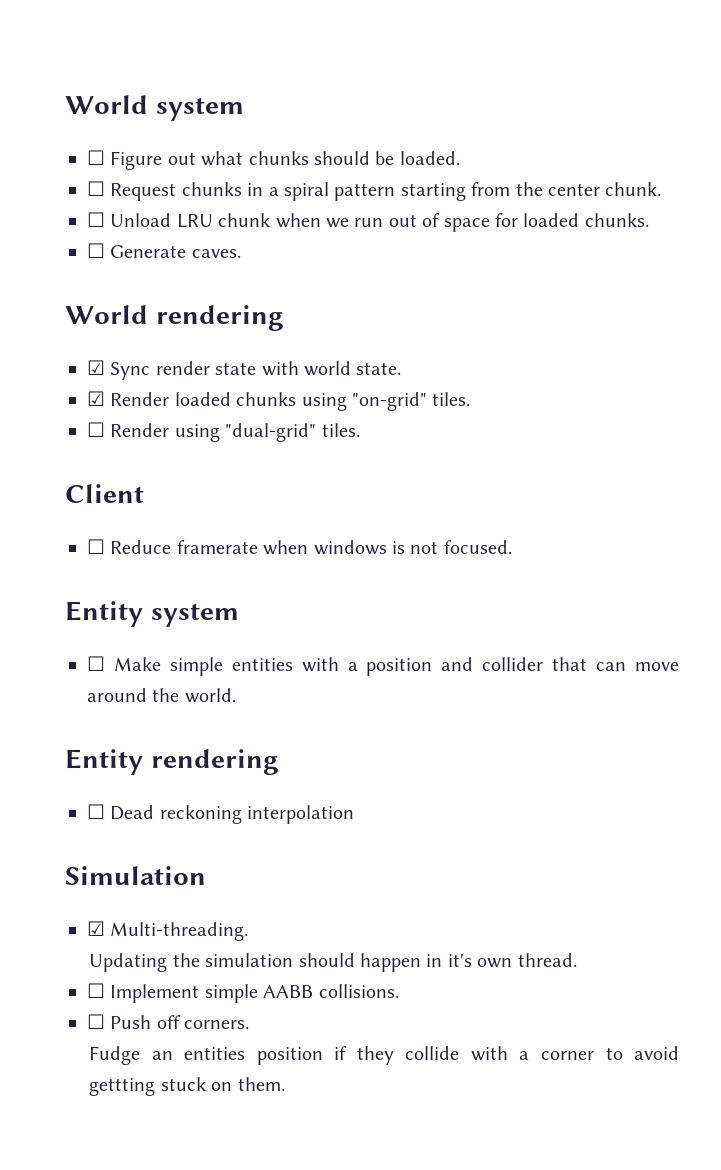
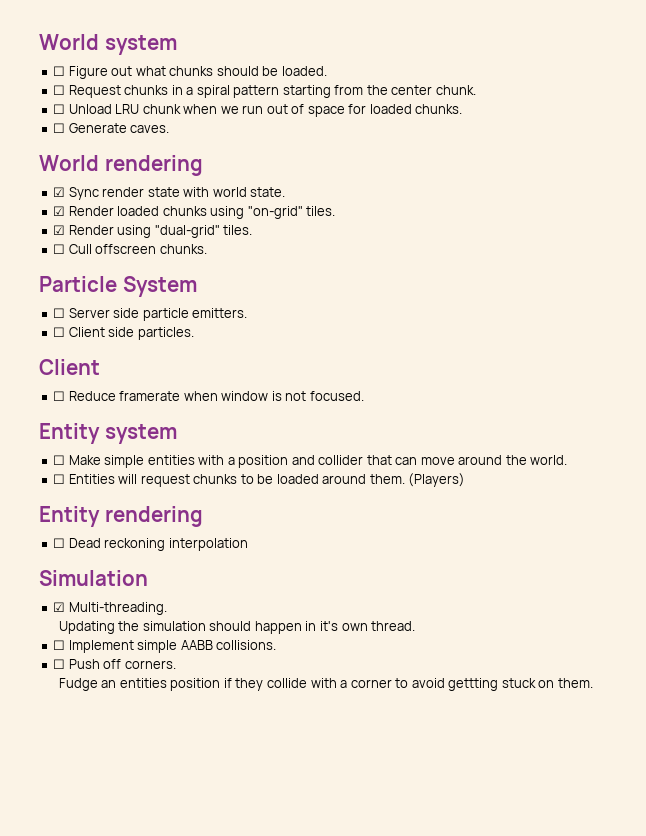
[87,422,105,437] ☐ -> [53,225,66,235] ☑
(360, 430) none -> [53,244,207,254] [39,276,197,297] [53,308,248,321] [53,327,194,340] // ☐ Cull offscreen chunks. // Particle System // ☐ Server side particle emitters. // ☐ Client side particles.
[313,540,387,555] windows -> [221,391,269,401] window
(236, 695) none -> [53,473,466,487] // ☐ Entities will request chunks to be loaded around them. (Players)

